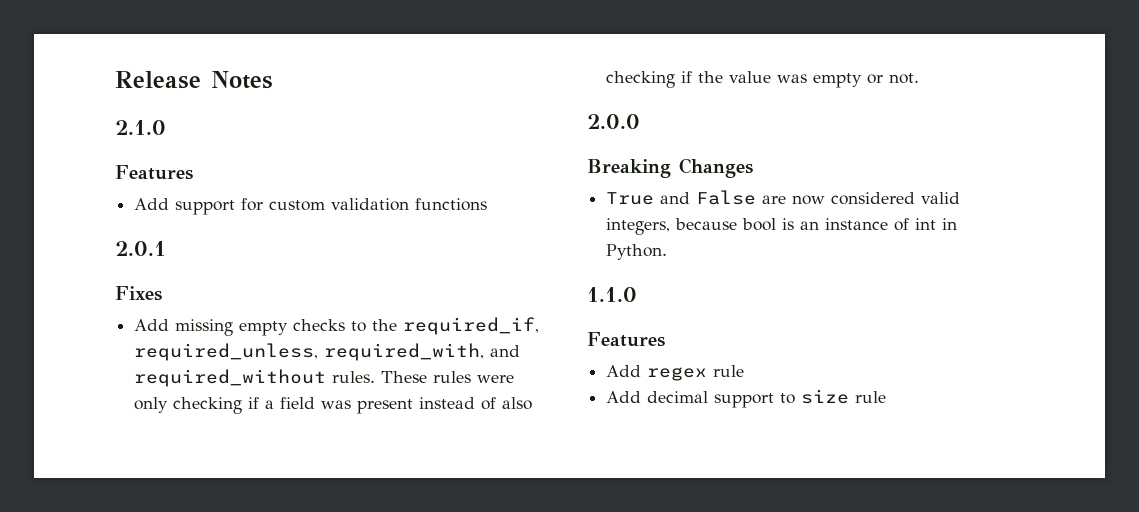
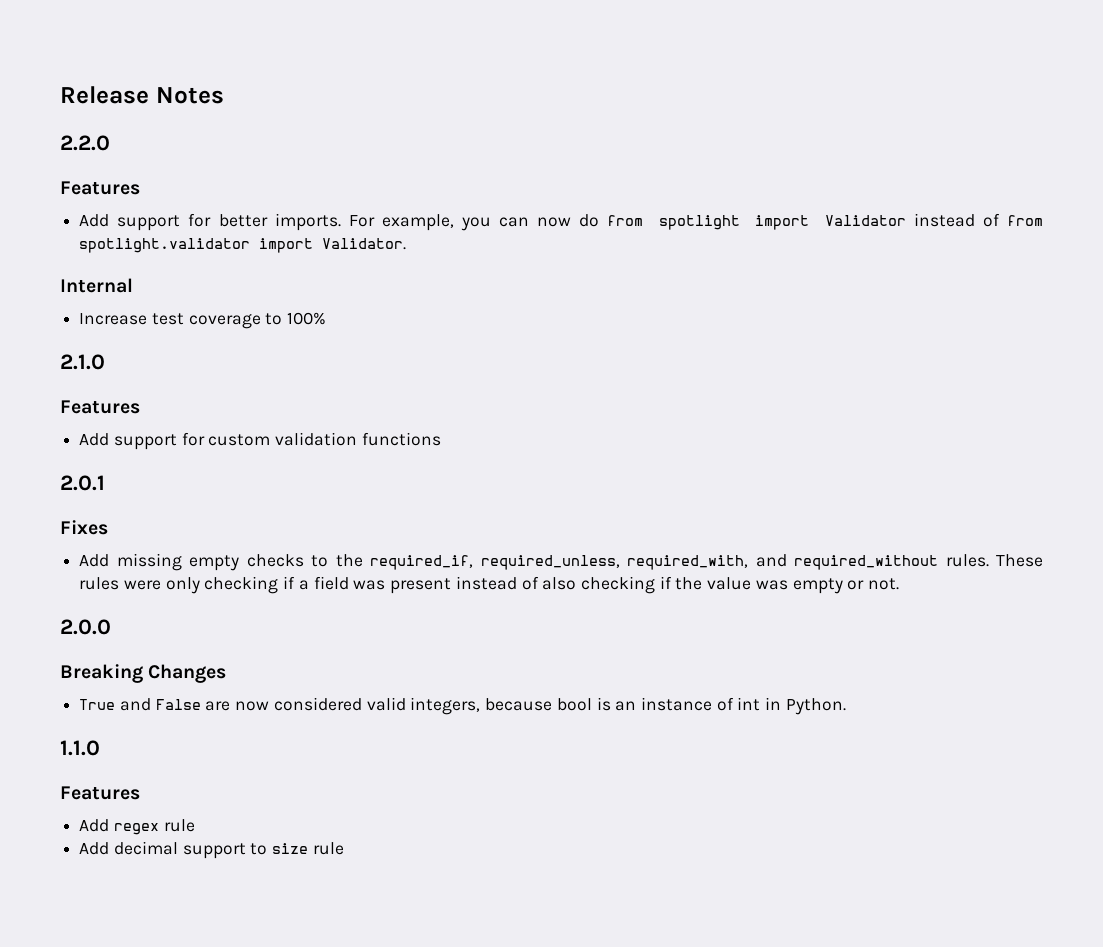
(273, 80) none -> [60,135,110,151] [60,181,140,195] [79,213,1044,231] [79,238,407,253] [60,278,133,293] [79,312,327,329] // 2.2.0 // Features // Add support for better imports. For example, you can now do from spotlight import Validator instead of from spotlight.validator import Validator. // Internal // Increase test coverage to 100%

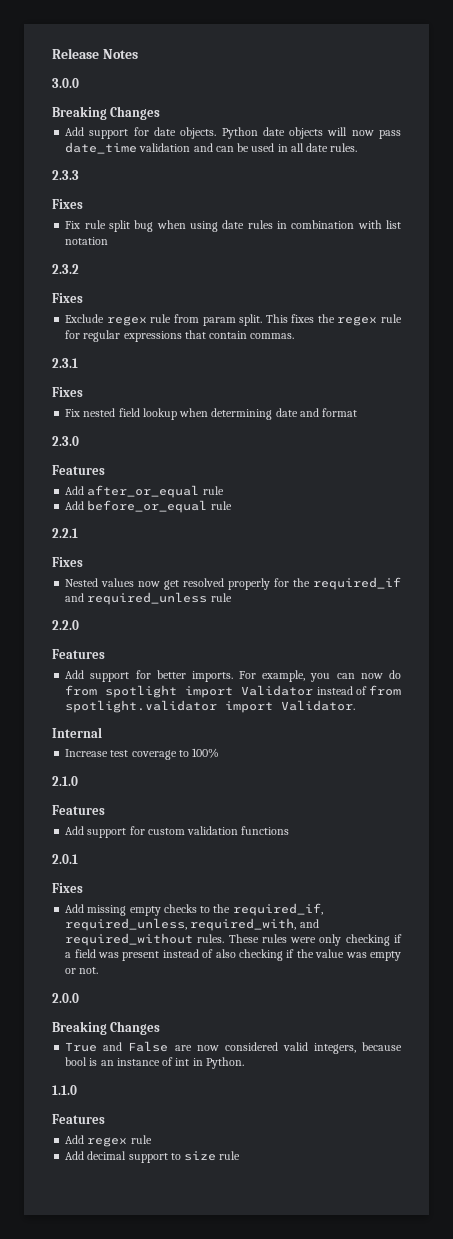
(224, 95) none -> [52,78,79,88] [52,106,161,120] [65,127,401,139] [65,142,358,154] [52,170,79,180] [52,199,83,209] [65,220,401,232] [65,237,109,245] [52,264,79,274] [52,293,83,303] [65,314,402,326] [65,330,295,342] [52,358,78,368] [52,387,83,397] [65,408,358,420] [52,436,79,446] [52,465,105,475] [65,485,224,498] [65,500,232,513] [52,528,78,538] [52,557,83,567] [65,577,401,590] [65,592,232,605] // 3.0.0 // Breaking Changes // Add support for date objects. Python date objects will now pass date_time validation and can be used in all date rules. // 2.3.3 // Fixes // Fix rule split bug when using date rules in combination with list notation // 2.3.2 // Fixes // Exclude regex rule from param split. This fixes the regex rule for regular expressions that contain commas. // 2.3.1 // Fixes // Fix nested field lookup when determining date and format // 2.3.0 // Features // Add after_or_equal rule // Add before_or_equal rule // 2.2.1 // Fixes // Nested values now get resolved properly for the required_if and required_unless rule

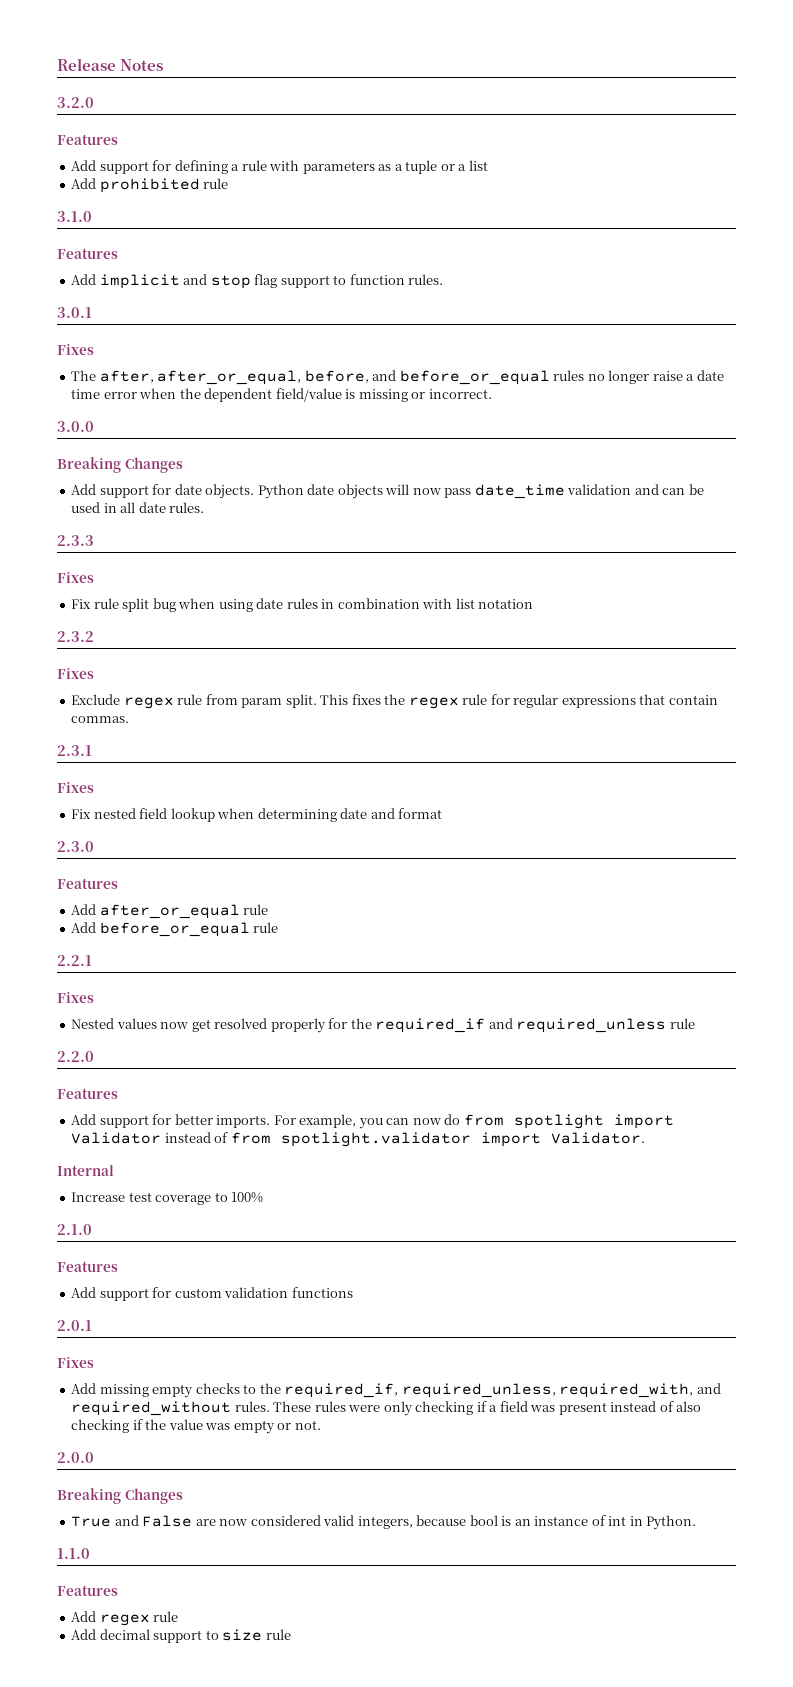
(138, 54) none -> [57,97,94,108] [57,134,118,145] [71,160,488,174] [71,178,229,193] [57,211,92,222] [57,248,118,259] [71,274,444,289] [57,307,92,318] [57,344,94,355] [71,370,724,385] [71,388,492,402] // 3.2.0 // Features // Add support for defining a rule with parameters as a tuple or a list // Add prohibited rule // 3.1.0 // Features // Add implicit and stop flag support to function rules. // 3.0.1 // Fixes // The after, after_or_equal, before, and before_or_equal rules no longer raise a date time error when the dependent field/value is missing or incorrect.

